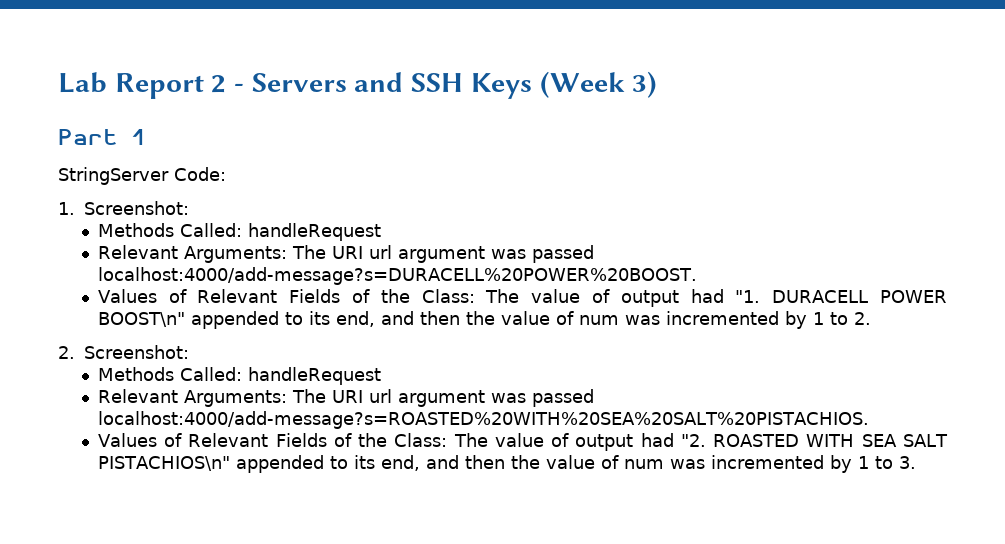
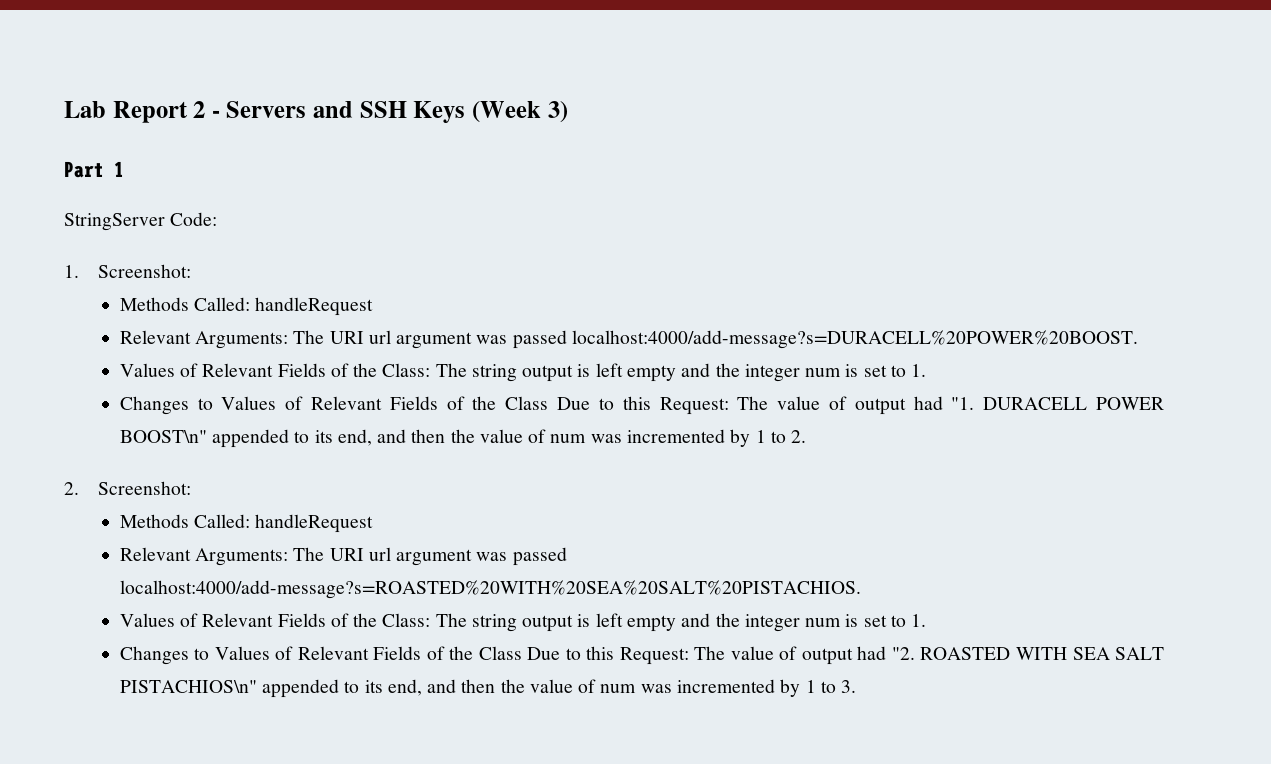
(520, 296) none -> [471,363,927,382] [119,396,769,415] string output is left empty and the integer num is set to 1. // Changes to Values of Relevant Fields of the Class Due to this Request: The
(488, 440) none -> [471,613,927,632] [119,646,726,665] string output is left empty and the integer num is set to 1. // Changes to Values of Relevant Fields of the Class Due to this Request: The

